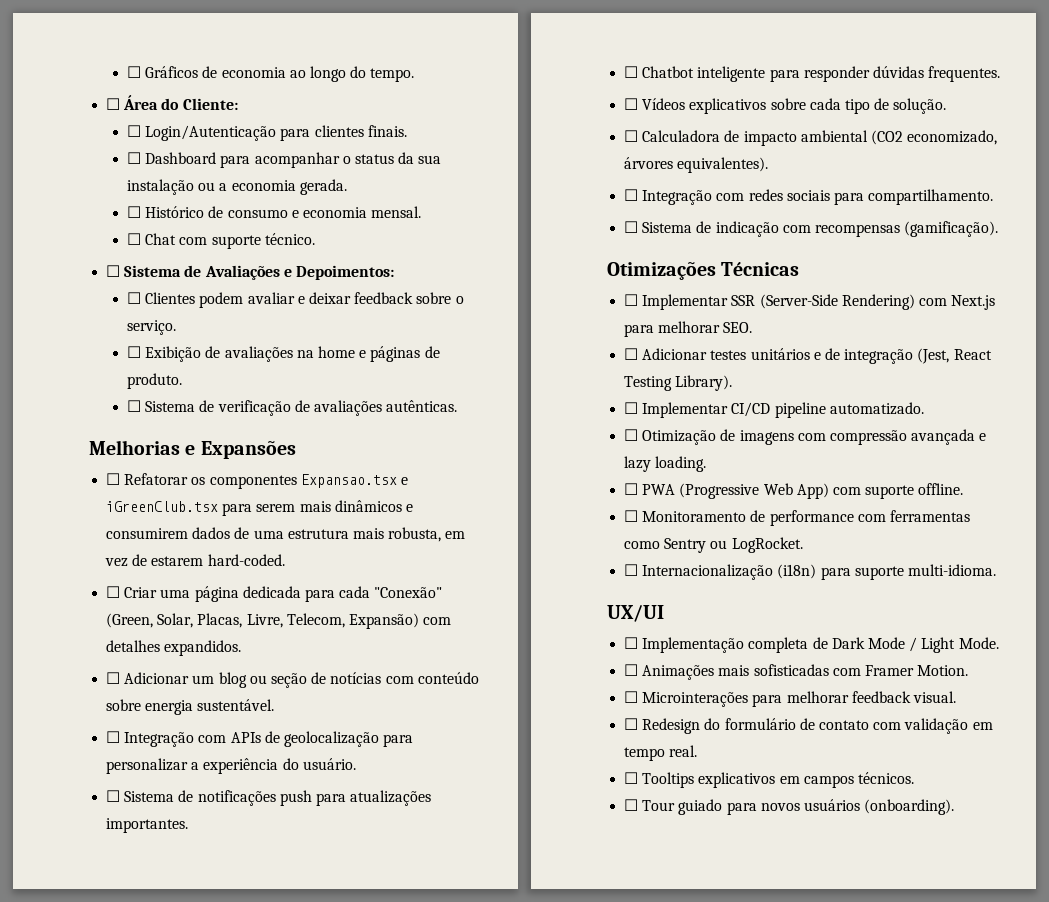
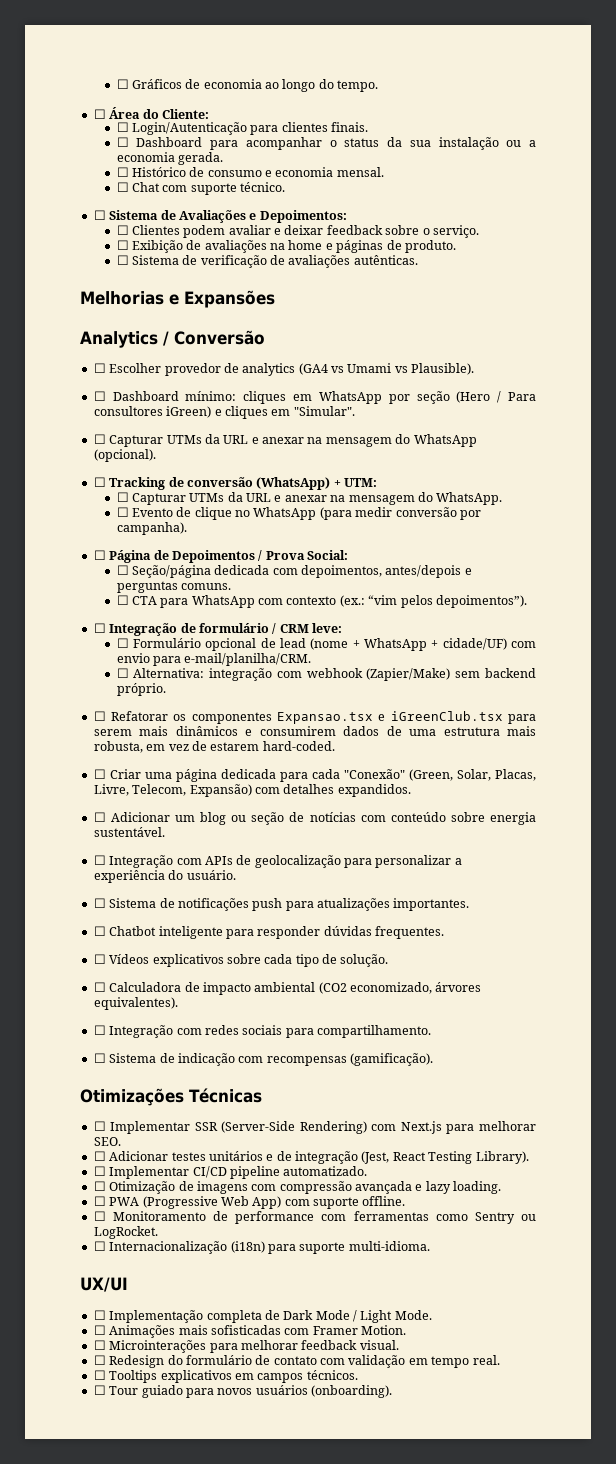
(296, 450) none -> [80,330,265,348] [93,363,475,376] [93,391,536,404] [93,406,355,419] [93,434,477,447] [93,449,156,462] [93,477,377,490] [116,492,503,505] [116,507,481,520] [116,522,187,535] [93,550,348,563] [116,565,472,578] [116,581,231,593] [116,595,527,608] [93,623,342,636] [116,638,537,651] [116,653,312,666] [116,668,536,681] [116,683,166,696] // Analytics / Conversão // ☐ Escolher provedor de analytics (GA4 vs Umami vs Plausible). // ☐ Dashboard mínimo: cliques em WhatsApp por seção (Hero / Para consultores iGreen) e cliques em "Simular". // ☐ Capturar UTMs da URL e anexar na mensagem do WhatsApp (opcional). // ☐ Tracking de conversão (WhatsApp) + UTM: // ☐ Capturar UTMs da URL e anexar na mensagem do WhatsApp. // ☐ Evento de clique no WhatsApp (para medir conversão por campanha). // ☐ Página de Depoimentos / Prova Social: // ☐ Seção/página dedicada com depoimentos, antes/depois e perguntas comuns. // ☐ CTA para WhatsApp com contexto (ex.: “vim pelos depoimentos”). // ☐ Integração de formulário / CRM leve: // ☐ Formulário opcional de lead (nome + WhatsApp + cidade/UF) com envio para e-mail/planilha/CRM. // ☐ Alternativa: integração com webhook (Zapier/Make) sem backend próprio.

